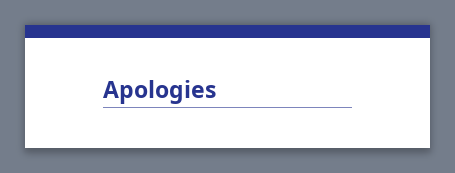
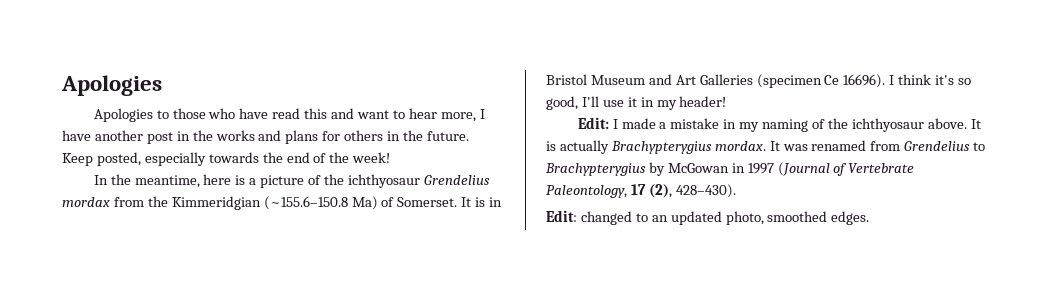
[103,80,216,104] Apologies -> [61,75,162,96] [93,108,485,122] [62,130,469,144] [62,152,391,166] [93,174,490,188] [62,196,503,210] [546,74,972,88] [546,96,727,110] [577,117,981,132] [546,140,986,154] [545,162,915,176] [546,184,736,198] [546,210,870,225] Apologies // Apologies to those who have read this and want to hear more, I have another post in the works and plans for others in the future. Keep posted, especially towards the end of the week! // In the meantime, here is a picture of the ichthyosaur Grendelius mordax from the Kimmeridgian (~155.6–150.8 Ma) of Somerset. It is in Bristol Museum and Art Galleries (specimen Ce 16696). I think it's so good, I'll use it in my header! // Edit: I made a mistake in my naming of the ichthyosaur above. It is actually Brachypterygius mordax. It was renamed from Grendelius to Brachypterygius by McGowan in 1997 (Journal of Vertebrate Paleontology, 17 (2), 428–430). // Edit: changed to an updated photo, smoothed edges.

